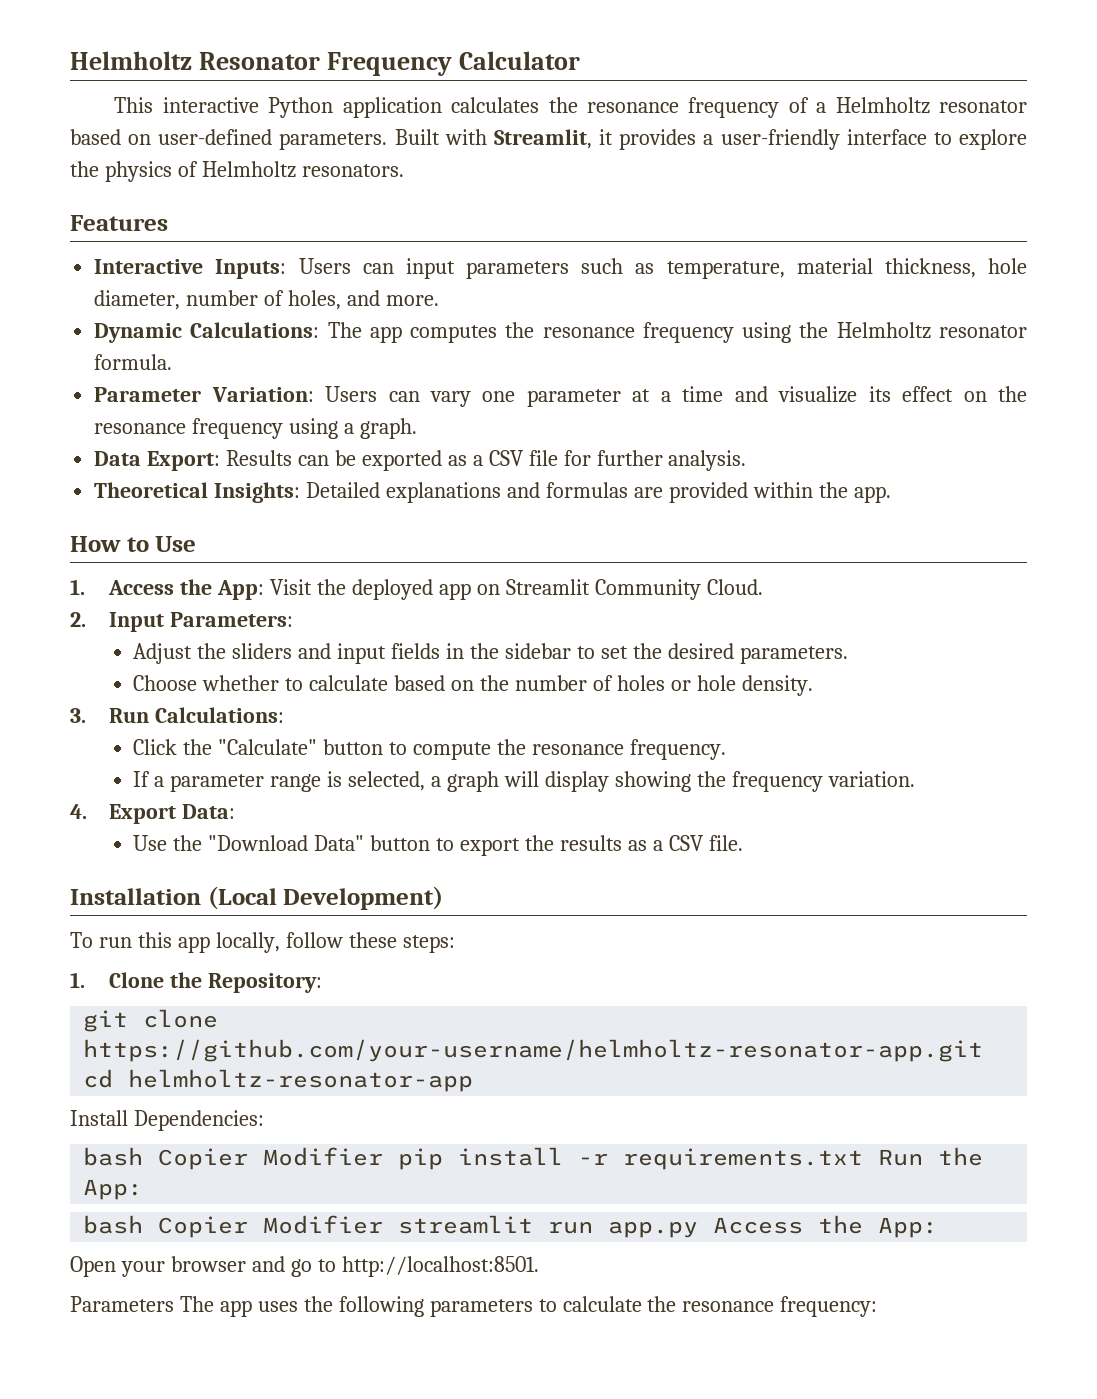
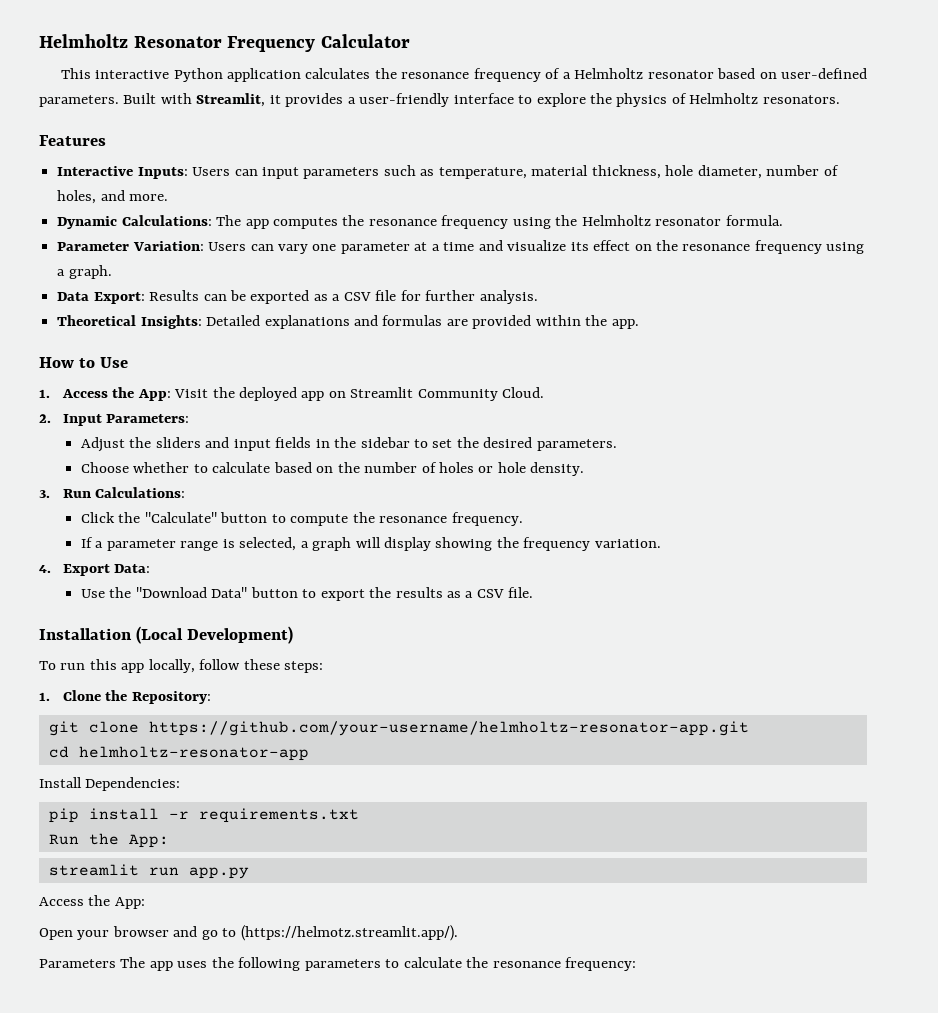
[83,1147,384,1170] bash Copier Modifier -> (181, 784) none
(864, 1159) none -> (359, 815) //
[83,1215,384,1238] bash Copier Modifier -> (169, 841) none
(699, 1229) none -> (249, 873) //
[341,1256,539,1277] http://localhost:8501. -> [240,925,458,941] (https://helmotz.streamlit.app/).

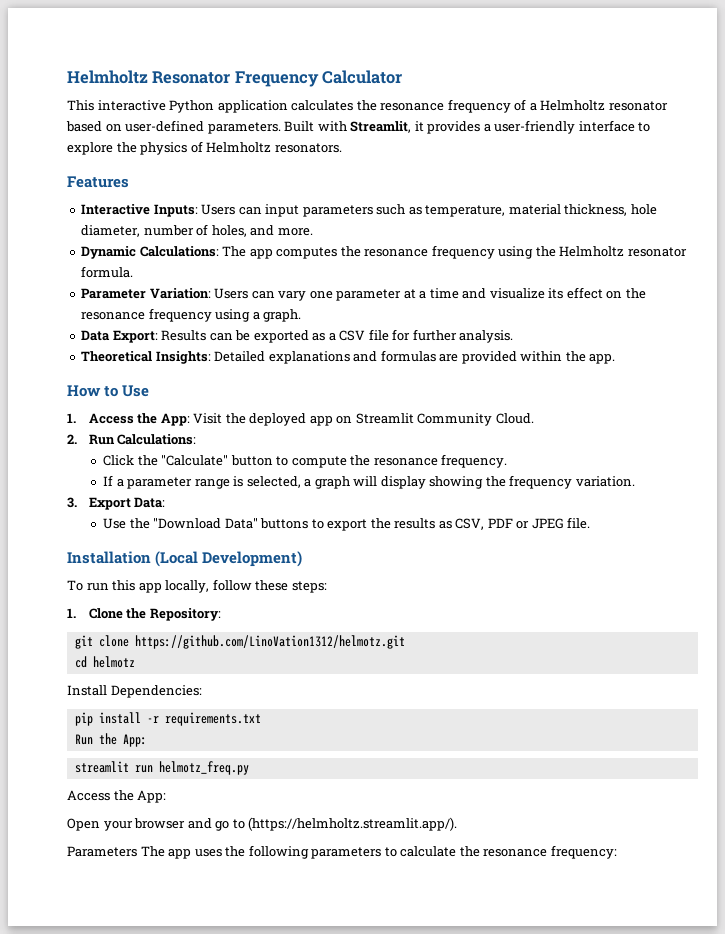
[62,414,190,426] [80,437,617,452] [80,462,585,476] [39,490,50,498] Input Parameters: // Adjust the sliders and input fields in the sidebar to set the desired parameters. // Choose whether to calculate based on the number of holes or hole density. // 3. -> (77, 439) none
[39,565,51,573] 4. -> [67,497,77,508] 3.
[250,587,298,598] button -> [260,518,309,529] buttons
[465,589,504,598] a CSV -> [455,518,564,530] CSV, PDF or JPEG
[148,721,749,736] https://github.com/your-username/helmholtz-resonator-app.git -> [134,635,405,649] https://github.com/LinoVation1312/helmotz.git
[78,746,309,761] helmholtz-resonator-app -> [92,656,135,668] helmotz
[188,867,249,879] app.py -> [158,761,249,775] helmotz_freq.py
[240,925,458,941] (https://helmotz.streamlit.app/). -> [248,817,458,831] (https://helmholtz.streamlit.app/).

